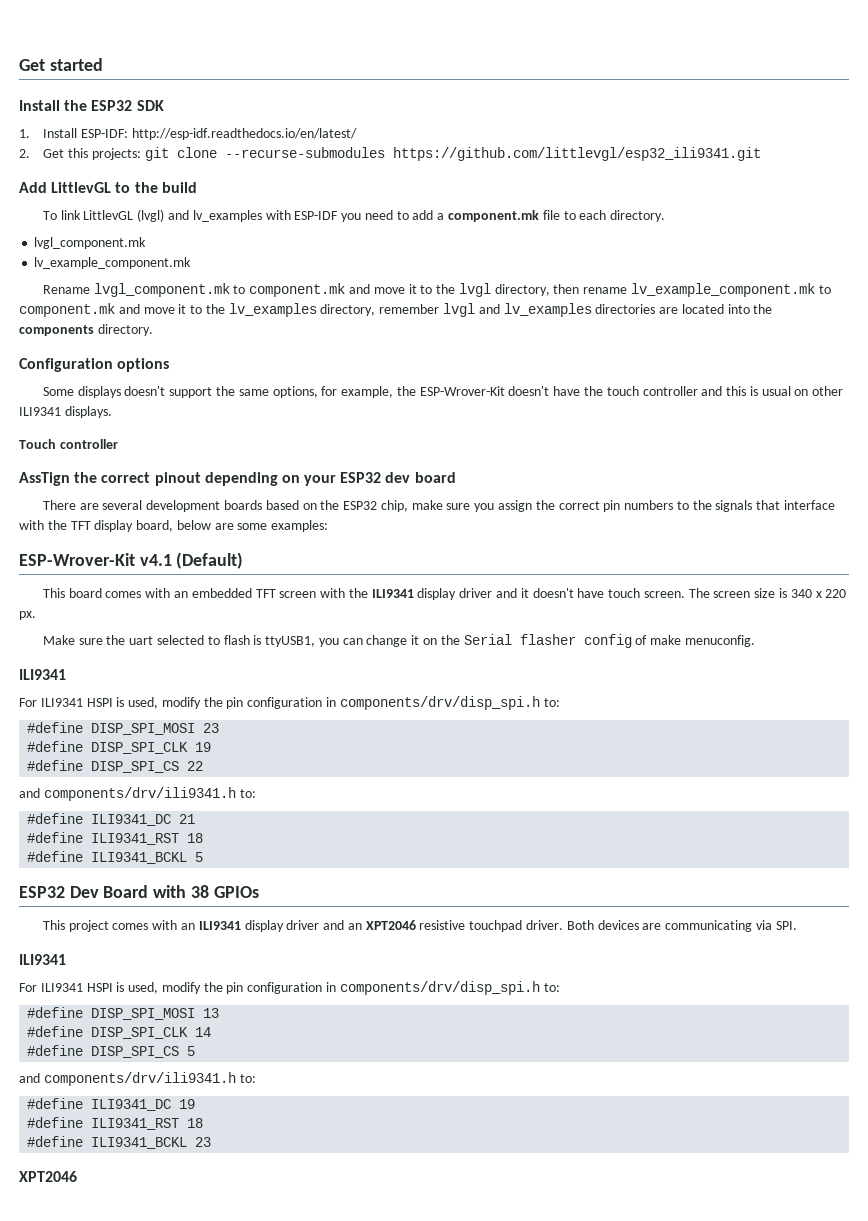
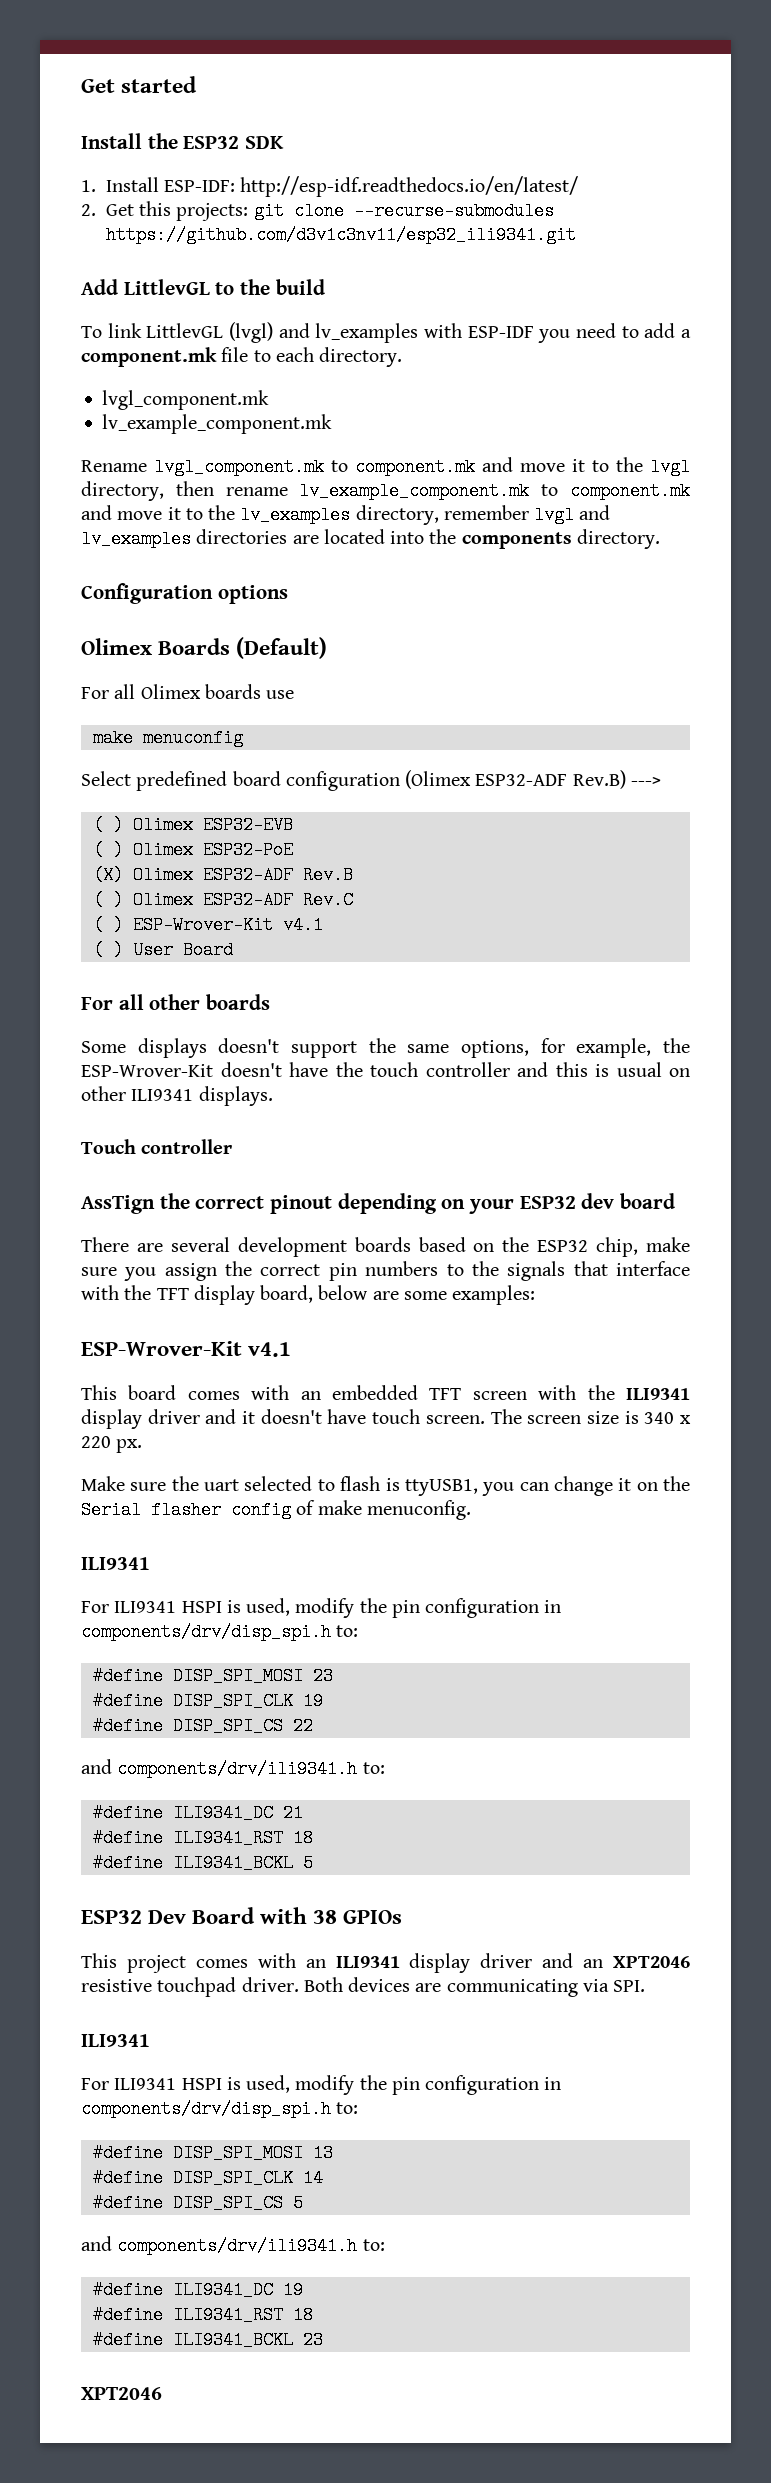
[392,147,761,161] https://github.com/littlevgl/esp32_ili9341.git -> [105,226,576,244] https://github.com/d3v1c3nv11/esp32_ili9341.git
(170, 365) none -> [81,637,328,659] [81,684,295,699] [92,729,243,747] [81,770,661,791] [92,816,293,834] [92,841,293,859] [92,866,353,884] [92,891,353,909] [92,916,323,934] [92,941,233,959] [81,994,271,1010] // Olimex Boards (Default) // For all Olimex boards use // make menuconfig // Select predefined board configuration (Olimex ESP32-ADF Rev.B) ---> // ( ) Olimex ESP32-EVB // ( ) Olimex ESP32-PoE // (X) Olimex ESP32-ADF Rev.B // ( ) Olimex ESP32-ADF Rev.C // ( ) ESP-Wrover-Kit v4.1 // ( ) User Board // For all other boards
[176,552,244,569] (Default) -> (292, 1349) none

